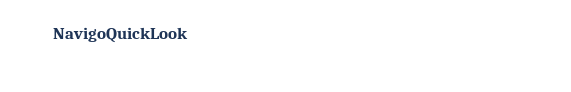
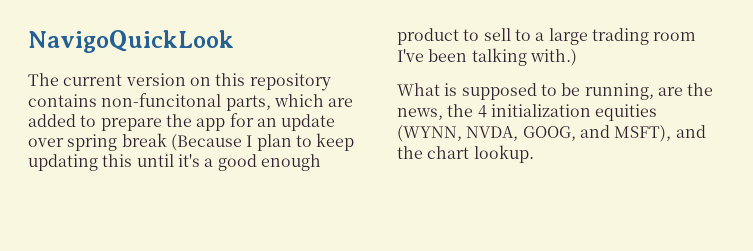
(188, 35) none -> [28,73,331,91] [28,93,354,111] [28,113,336,131] [28,133,355,151] [28,154,321,171] [397,28,697,45] [397,48,577,66] [397,83,714,100] [397,104,658,121] [397,125,706,142] [397,145,534,163] // The current version on this repository contains non-funcitonal parts, which are added to prepare the app for an update over spring break (Because I plan to keep updating this until it's a good enough product to sell to a large trading room I've been talking with.) // What is supposed to be running, are the news, the 4 initialization equities (WYNN, NVDA, GOOG, and MSFT), and the chart lookup.

